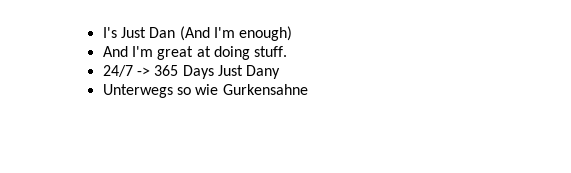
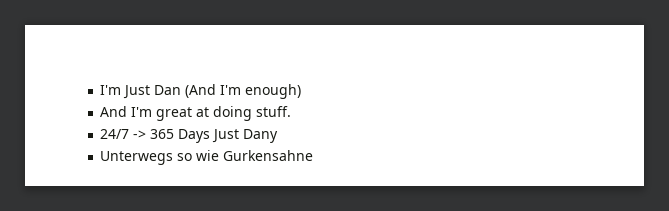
[102,27,117,38] I's -> [100,85,122,95] I'm

